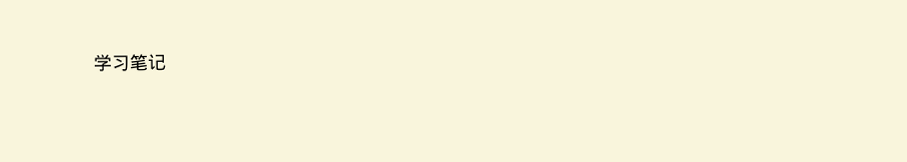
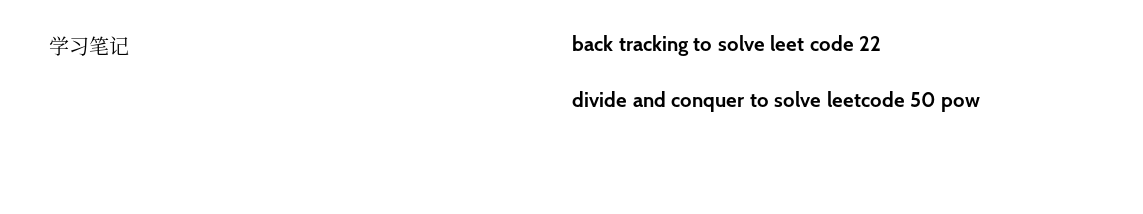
(166, 62) none -> [572,35,882,56] [572,91,980,112] // back tracking to solve leet code 22 // divide and conquer to solve leetcode 50 pow

